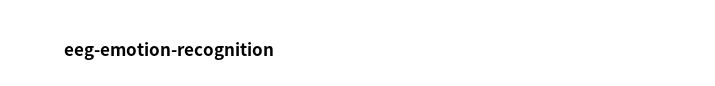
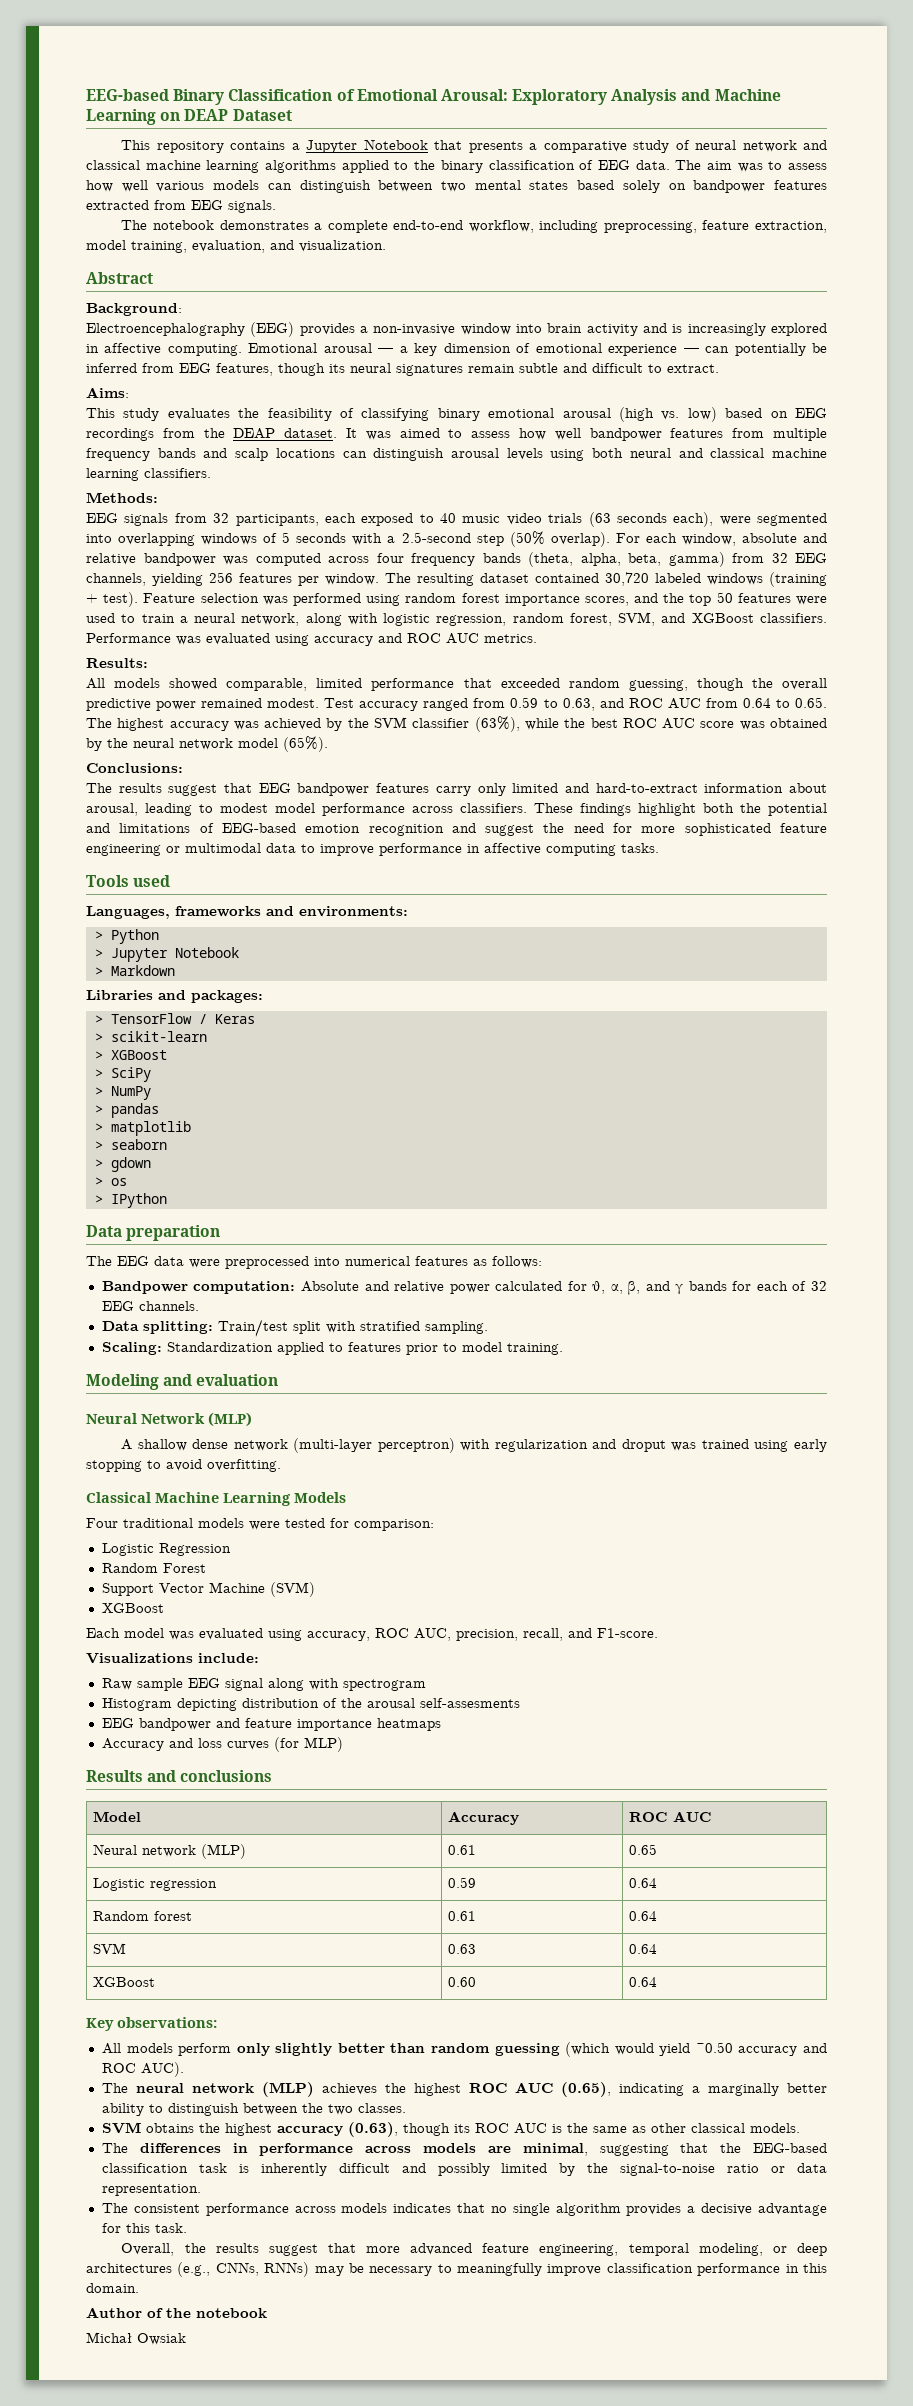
[64,42,274,60] eeg-emotion-recognition -> [86,89,781,105] [86,109,292,125] [121,139,828,153] [86,160,827,173] [86,180,827,193] [86,200,276,213] [121,220,827,233] [86,240,386,253] [86,272,153,284] [86,303,182,316] [86,322,827,337] [86,343,827,356] [86,363,719,376] [86,387,129,398] [86,407,827,422] [86,428,827,441] [86,448,827,461] [86,468,211,481] [86,492,158,503] [86,512,827,527] [86,531,827,547] [86,552,827,567] [86,572,827,587] [86,592,827,607] [86,612,827,626] [86,633,537,646] [86,658,148,668] [86,678,828,691] [86,697,827,711] [86,716,827,732] [86,736,328,752] [86,763,183,773] [86,783,827,796] [86,803,827,816] [86,823,827,836] [86,843,659,856] [86,875,171,887] [86,906,408,919] [94,929,159,944] [94,947,239,962] [94,965,175,976] [86,990,263,1003] [94,1013,255,1024] [94,1031,207,1042] [94,1050,167,1060] [94,1067,151,1082] [94,1086,151,1100] [94,1103,159,1118] [94,1121,191,1136] [94,1139,167,1150] [94,1157,151,1172] [94,1177,127,1186] [94,1193,167,1208] [86,1225,221,1241] [86,1256,542,1269] [101,1281,827,1295] [101,1301,199,1311] [101,1319,488,1337] [101,1342,563,1355] [86,1374,279,1390] [86,1412,252,1427] [121,1438,828,1453] [86,1459,281,1472] [86,1492,346,1506] [86,1518,434,1531] [101,1543,231,1556] [101,1563,206,1573] [101,1582,315,1597] [101,1603,164,1613] [86,1628,658,1641] [86,1653,259,1664] [101,1678,426,1691] [101,1698,520,1711] [101,1718,441,1731] [101,1737,343,1752] [86,1770,273,1782] [93,1811,142,1822] [448,1811,520,1825] [629,1811,712,1822] [93,1844,247,1859] [448,1845,477,1855] [629,1844,658,1855] [93,1878,218,1891] [448,1877,477,1888] [629,1878,658,1888] [93,1911,193,1921] [448,1911,477,1921] [629,1911,658,1921] [93,1943,127,1954] [448,1944,477,1954] [629,1944,658,1954] [93,1977,156,1987] [448,1977,477,1987] [629,1977,658,1987] [86,2017,217,2031] [101,2042,828,2057] [101,2062,184,2077] [101,2082,827,2097] [101,2103,406,2116] [101,2122,800,2137] [101,2143,828,2156] [101,2163,827,2176] [101,2184,201,2196] [101,2203,828,2216] [101,2223,187,2233] [121,2243,828,2256] [86,2262,827,2277] [86,2283,139,2293] [86,2307,267,2318] [86,2332,186,2345] EEG-based Binary Classification of Emotional Arousal: Exploratory Analysis and Machine Learning on DEAP Dataset // This repository contains a Jupyter Notebook that presents a comparative study of neural network and classical machine learning algorithms applied to the binary classification of EEG data. The aim was to assess how well various models can distinguish between two mental states based solely on bandpower features extracted from EEG signals. // The notebook demonstrates a complete end-to-end workflow, including preprocessing, feature extraction, model training, evaluation, and visualization. // Abstract // Background: // Electroencephalography (EEG) provides a non-invasive window into brain activity and is increasingly explored in affective computing. Emotional arousal — a key dimension of emotional experience — can potentially be inferred from EEG features, though its neural signatures remain subtle and difficult to extract. // Aims: // This study evaluates the feasibility of classifying binary emotional arousal (high vs. low) based on EEG recordings from the DEAP dataset. It was aimed to assess how well bandpower features from multiple frequency bands and scalp locations can distinguish arousal levels using both neural and classical machine learning classifiers. // Methods: // EEG signals from 32 participants, each exposed to 40 music video trials (63 seconds each), were segmented into overlapping windows of 5 seconds with a 2.5-second step (50% overlap). For each window, absolute and relative bandpower was computed across four frequency bands (theta, alpha, beta, gamma) from 32 EEG channels, yielding 256 features per window. The resulting dataset contained 30,720 labeled windows (training + test). Feature selection was performed using random forest importance scores, and the top 50 features were used to train a neural network, along with logistic regression, random forest, SVM, and XGBoost classifiers. Performance was evaluated using accuracy and ROC AUC metrics. // Results: // All models showed comparable, limited performance that exceeded random guessing, though the overall predictive power remained modest. Test accuracy ranged from 0.59 to 0.63, and ROC AUC from 0.64 to 0.65. The highest accuracy was achieved by the SVM classifier (63%), while the best ROC AUC score was obtained by the neural network model (65%). // Conclusions: // The results suggest that EEG bandpower features carry only limited and hard-to-extract information about arousal, leading to modest model performance across classifiers. These findings highlight both the potential and limitations of EEG-based emotion recognition and suggest the need for more sophisticated feature engineering or multimodal data to improve performance in affective computing tasks. // Tools used // Languages, frameworks and environments: // > Python // > Jupyter Notebook // > Markdown // Libraries and packages: // > TensorFlow / Keras // > scikit-learn // > XGBoost // > SciPy // > NumPy // > pandas // > matplotlib // > seaborn // > gdown // > os // > IPython // Data preparation // The EEG data were preprocessed into numerical features as follows: // Bandpower computation: Absolute and relative power calculated for θ, α, β, and γ bands for each of 32 EEG channels. // Data splitting: Train/test split with stratified sampling. // Scaling: Standardization applied to features prior to model training. // Modeling and evaluation // Neural Network (MLP) // A shallow dense network (multi-layer perceptron) with regularization and droput was trained using early stopping to avoid overfitting. // Classical Machine Learning Models // Four traditional models were tested for comparison: // Logistic Regression // Random Forest // Support Vector Machine (SVM) // XGBoost // Each model was evaluated using accuracy, ROC AUC, precision, recall, and F1-score. // Visualizations include: // Raw sample EEG signal along with spectrogram // Histogram depicting distribution of the arousal self-assesments // EEG bandpower and feature importance heatmaps // Accuracy and loss curves (for MLP) // Results and conclusions // Model | Accuracy | ROC AUC // Neural network (MLP) | 0.61 | 0.65 // Logistic regression | 0.59 | 0.64 // Random forest | 0.61 | 0.64 // SVM | 0.63 | 0.64 // XGBoost | 0.60 | 0.64 // Key observations: // All models perform only slightly better than random guessing (which would yield ~0.50 accuracy and ROC AUC). // The neural network (MLP) achieves the highest ROC AUC (0.65), indicating a marginally better ability to distinguish between the two classes. // SVM obtains the highest accuracy (0.63), though its ROC AUC is the same as other classical models. // The differences in performance across models are minimal, suggesting that the EEG-based classification task is inherently difficult and possibly limited by the signal-to-noise ratio or data representation. // The consistent performance across models indicates that no single algorithm provides a decisive advantage for this task. // Overall, the results suggest that more advanced feature engineering, temporal modeling, or deep architectures (e.g., CNNs, RNNs) may be necessary to meaningfully improve classification performance in this domain. // Author of the notebook // Michał Owsiak

